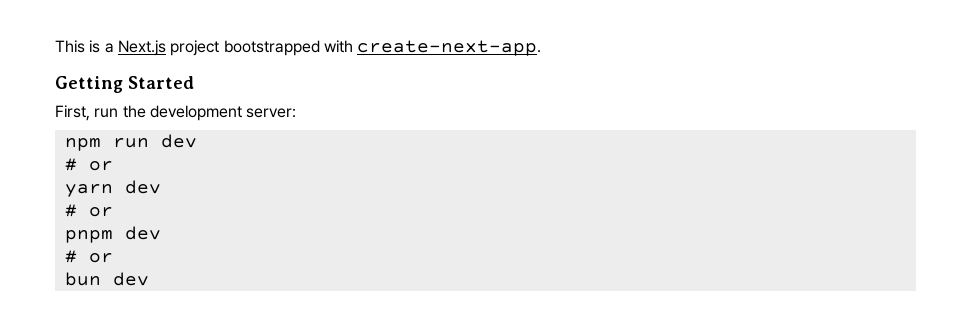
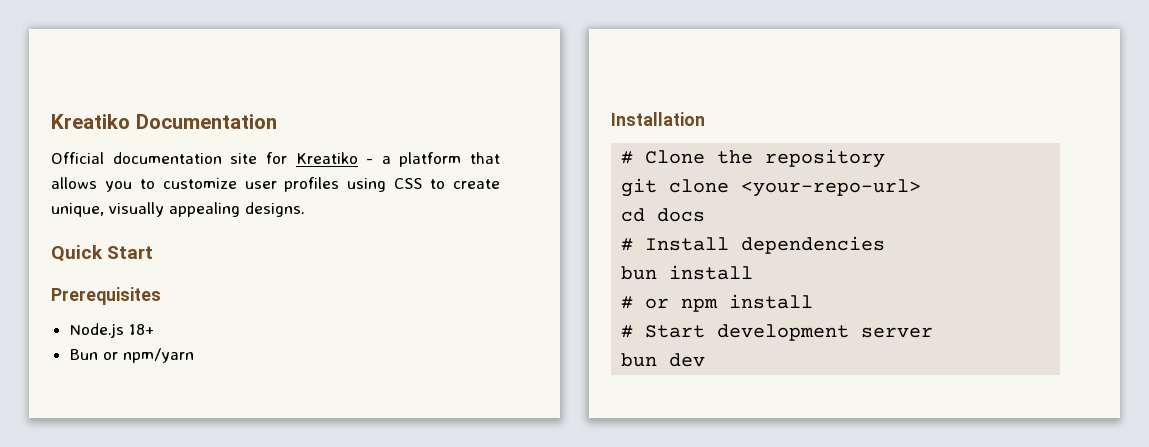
[55,40,542,56] [55,76,194,93] [55,105,297,121] [64,134,197,151] [64,158,113,171] [64,180,161,197] [64,204,113,217] [64,226,161,243] [64,250,113,263] This is a Next.js project bootstrapped with create-next-app. // Getting Started // First, run the development server: // npm run dev // # or // yarn dev // # or // pnpm dev // # or -> [51,114,277,129] [51,152,500,167] [51,177,501,192] [51,202,305,217] [51,245,154,262] [51,287,161,305] [69,323,154,338] [69,348,194,363] [611,112,705,126] [621,149,886,168] [621,178,922,197] [621,208,706,222] [621,236,886,254] [621,265,754,280] [621,294,814,312] [621,324,934,341] Kreatiko Documentation // Official documentation site for Kreatiko - a platform that allows you to customize user profiles using CSS to create unique, visually appealing designs. // Quick Start // Prerequisites // Node.js 18+ // Bun or npm/yarn // Installation // # Clone the repository // git clone <your-repo-url> // cd docs // # Install dependencies // bun install // # or npm install // # Start development server

